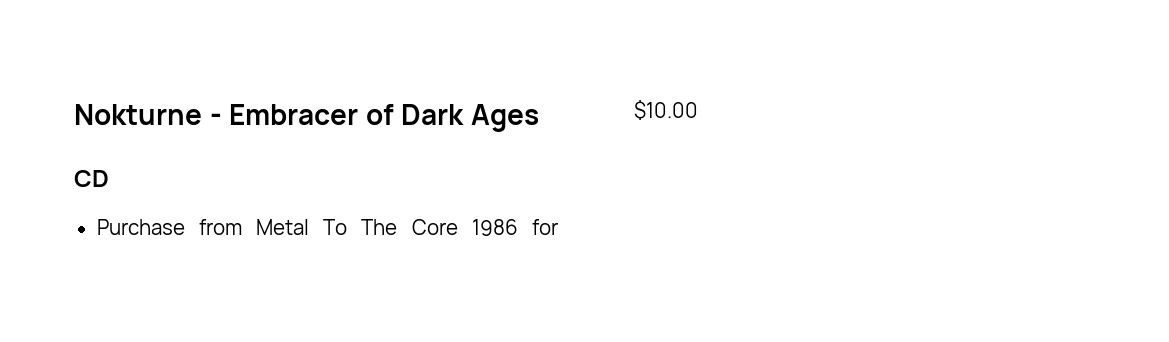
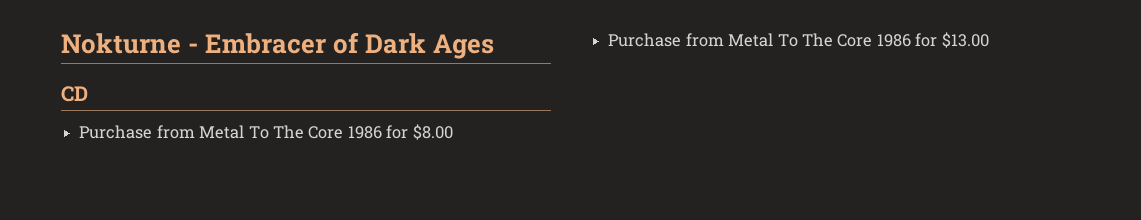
[633,100,698,120] $10.00 -> [412,124,453,140] [608,32,989,48] $8.00 // Purchase from Metal To The Core 1986 for $13.00

